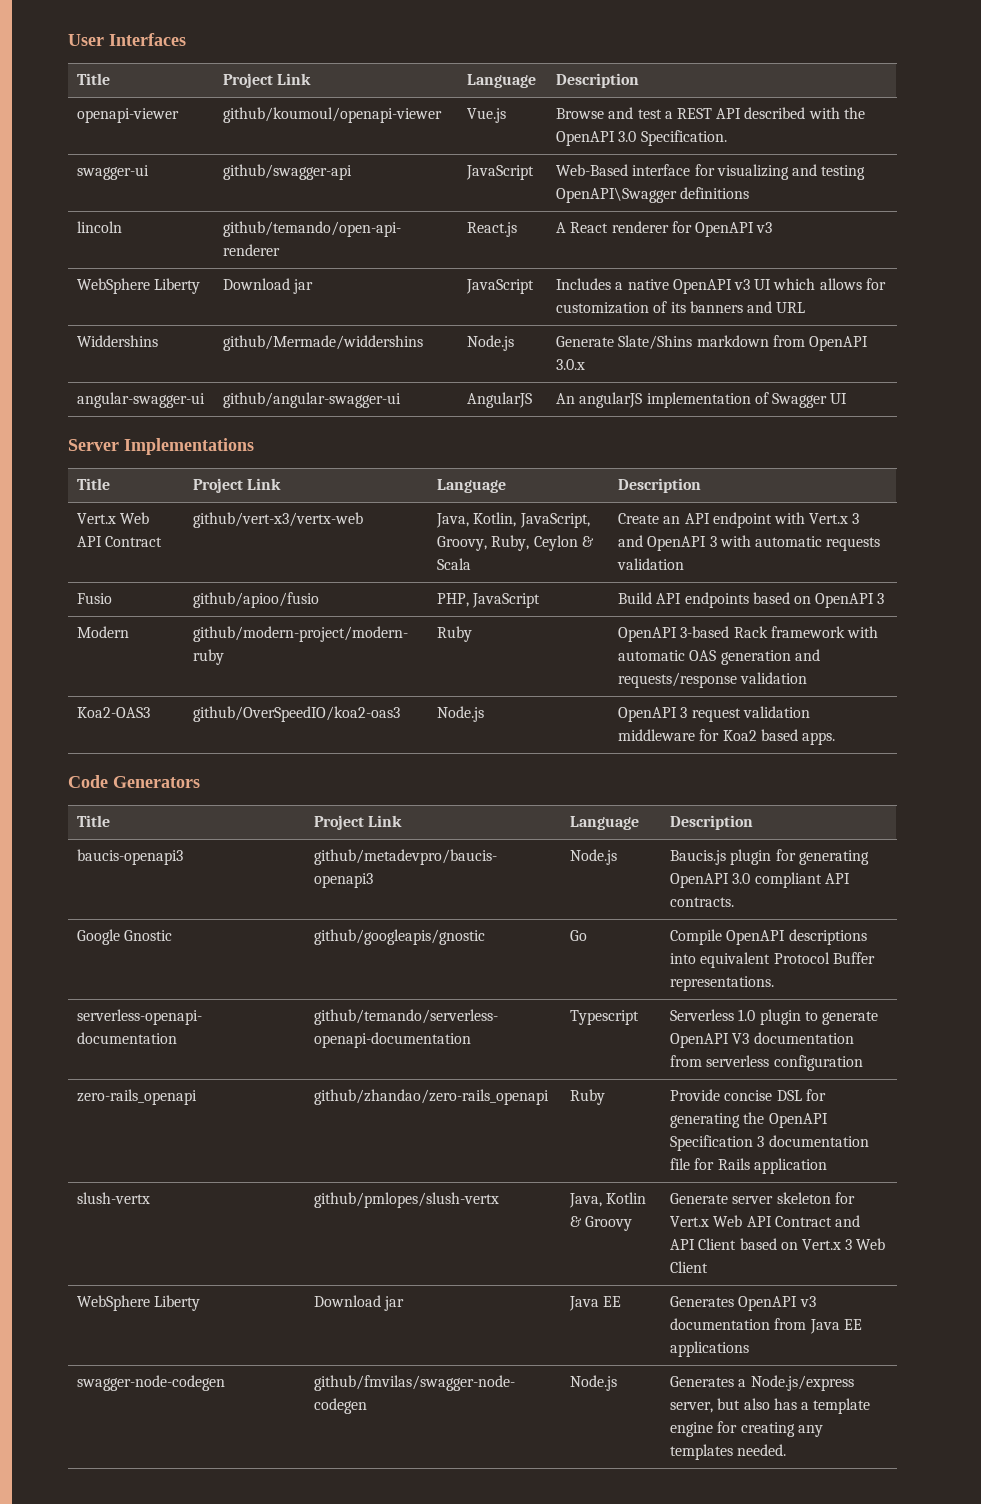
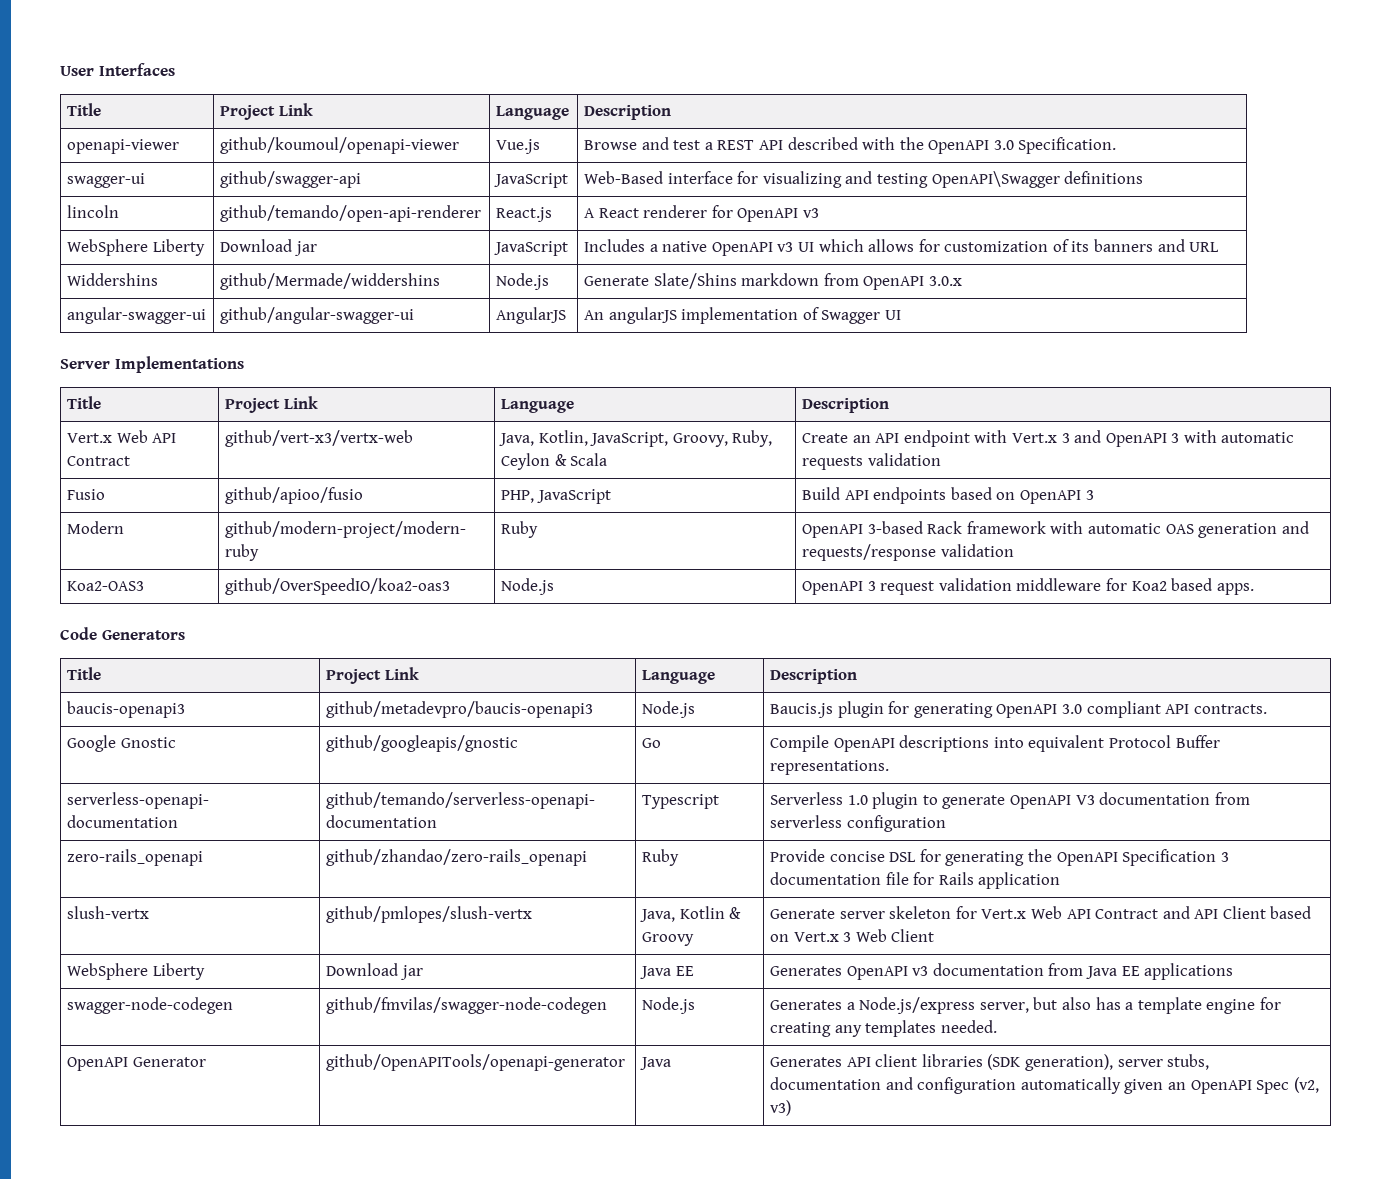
(787, 1450) none -> [66,1057,206,1071] [325,1054,625,1071] [639,1057,671,1070] [769,1054,1210,1071] [769,1077,1319,1094] [769,1100,791,1116] // OpenAPI Generator | github/OpenAPITools/openapi-generator | Java | Generates API client libraries (SDK generation), server stubs, documentation and configuration automatically given an OpenAPI Spec (v2, v3)

